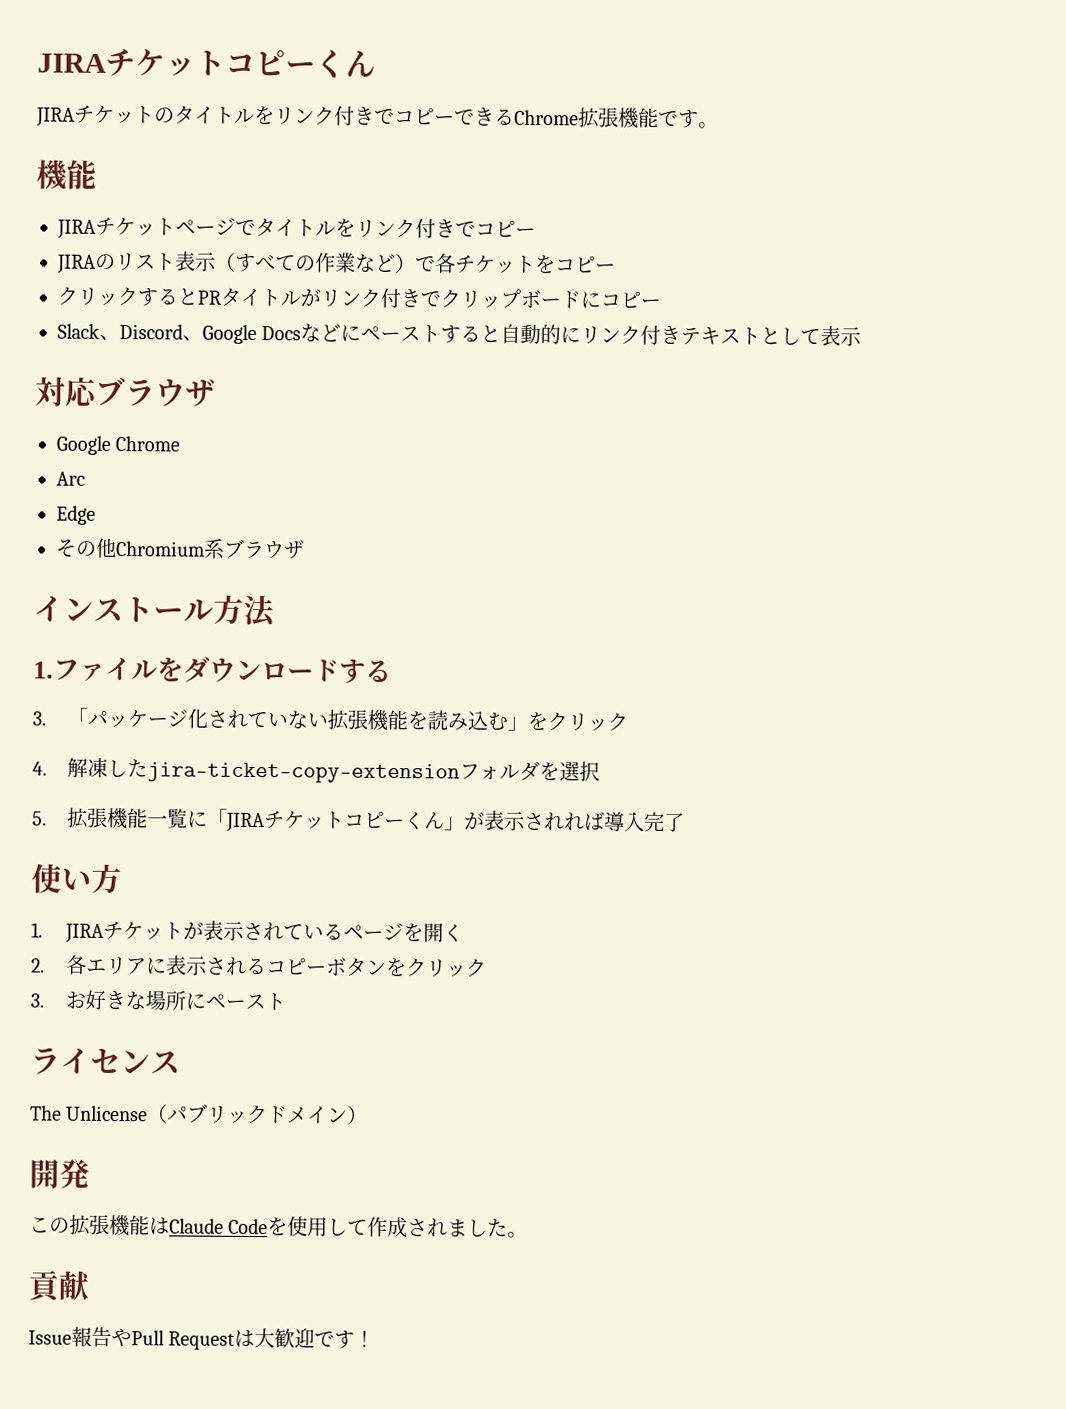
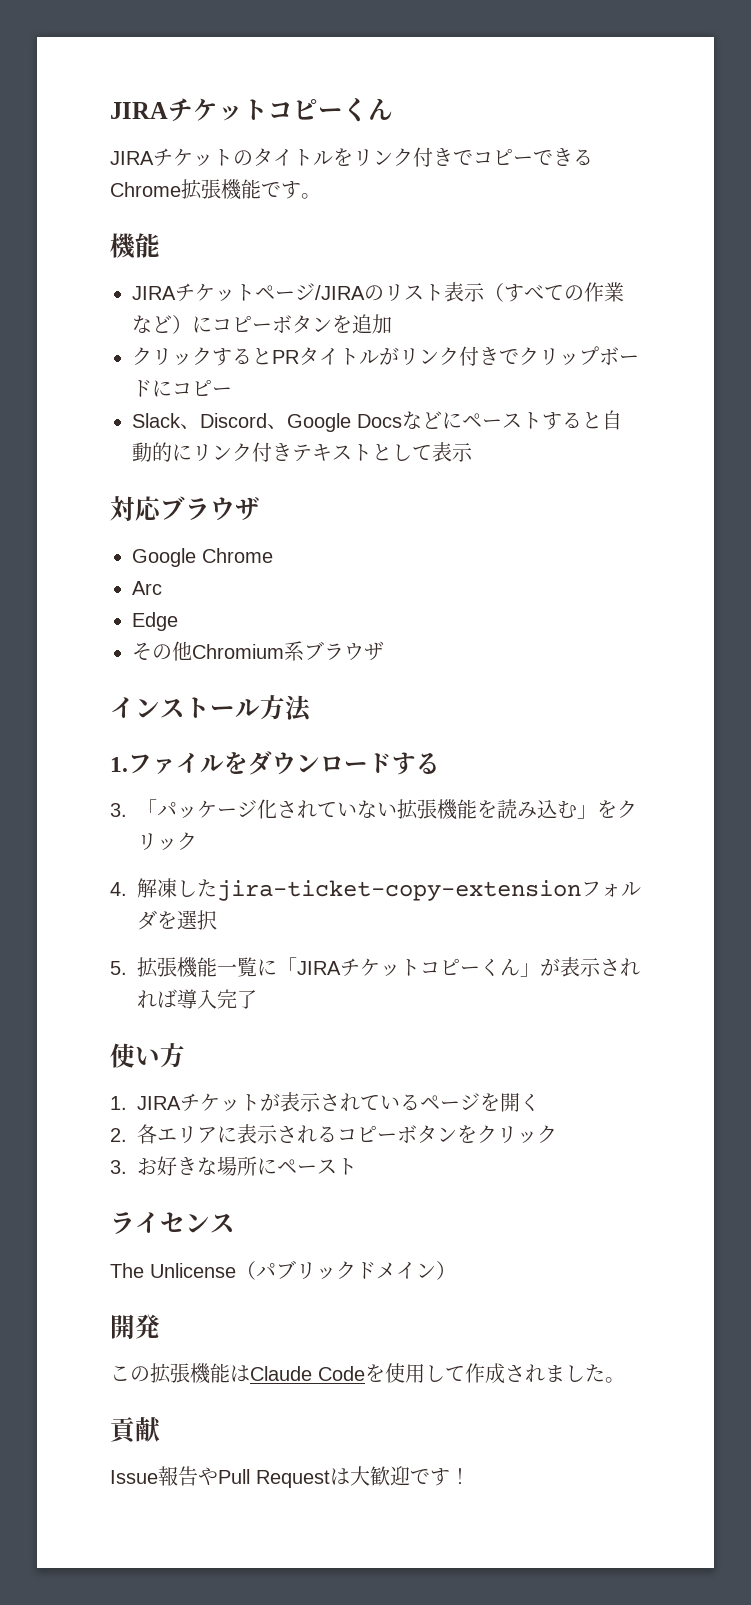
[235,218,536,239] [57,254,96,274] でタイトルをリンク付きでコピー // JIRA -> [315,285,365,300] /JIRA
[415,253,616,274] で各チケットをコピー -> [192,314,392,334] にコピーボタンを追加

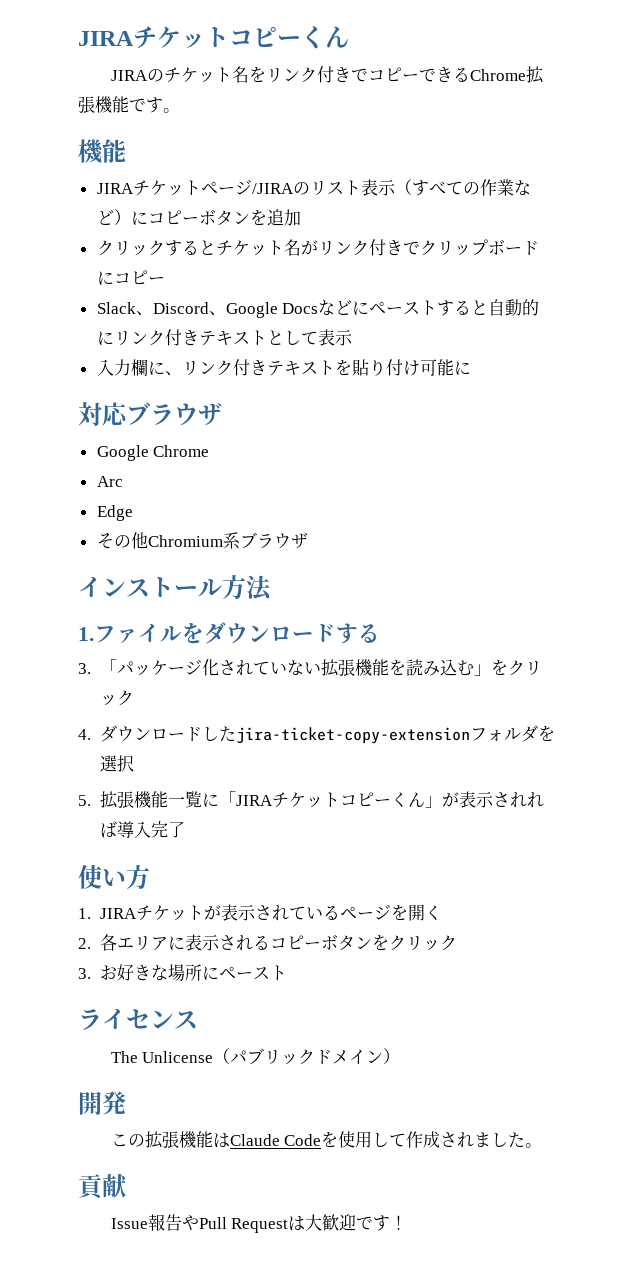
[153,148,333,167] チケットのタイトル -> [146,66,249,83] のチケット名
[272,347,379,365] PRタイトル -> [215,239,301,256] チケット名
(473, 452) none -> [96,359,471,376] // 入力欄に、リンク付きテキストを貼り付け可能に
[137,878,177,898] 解凍 -> [99,725,202,742] ダウンロード

